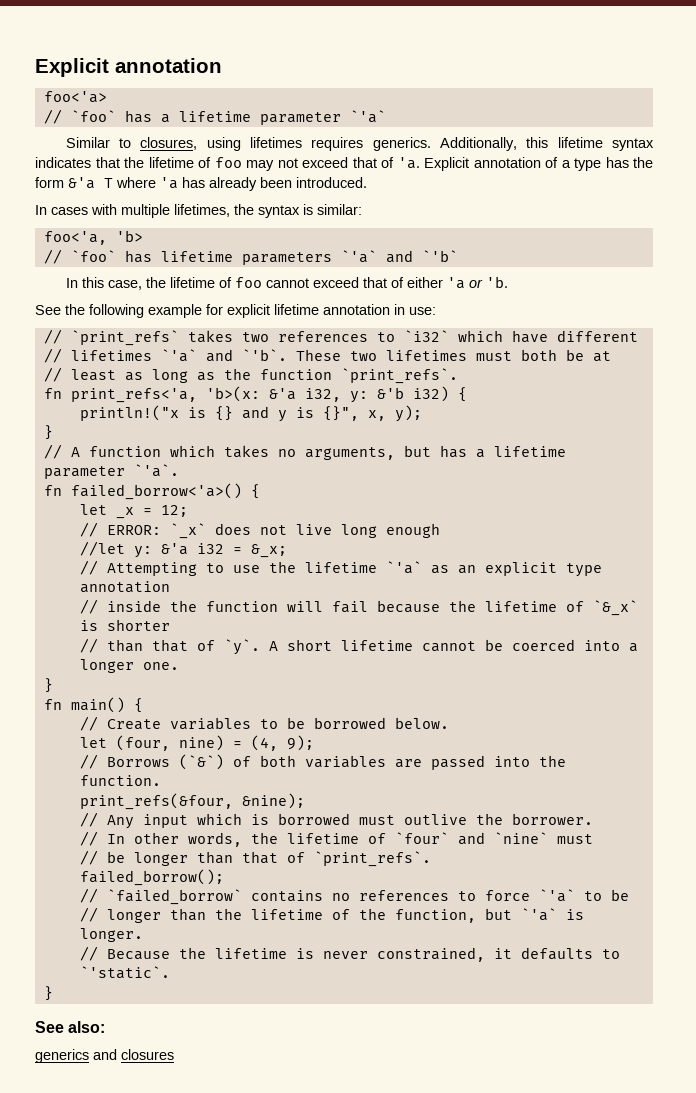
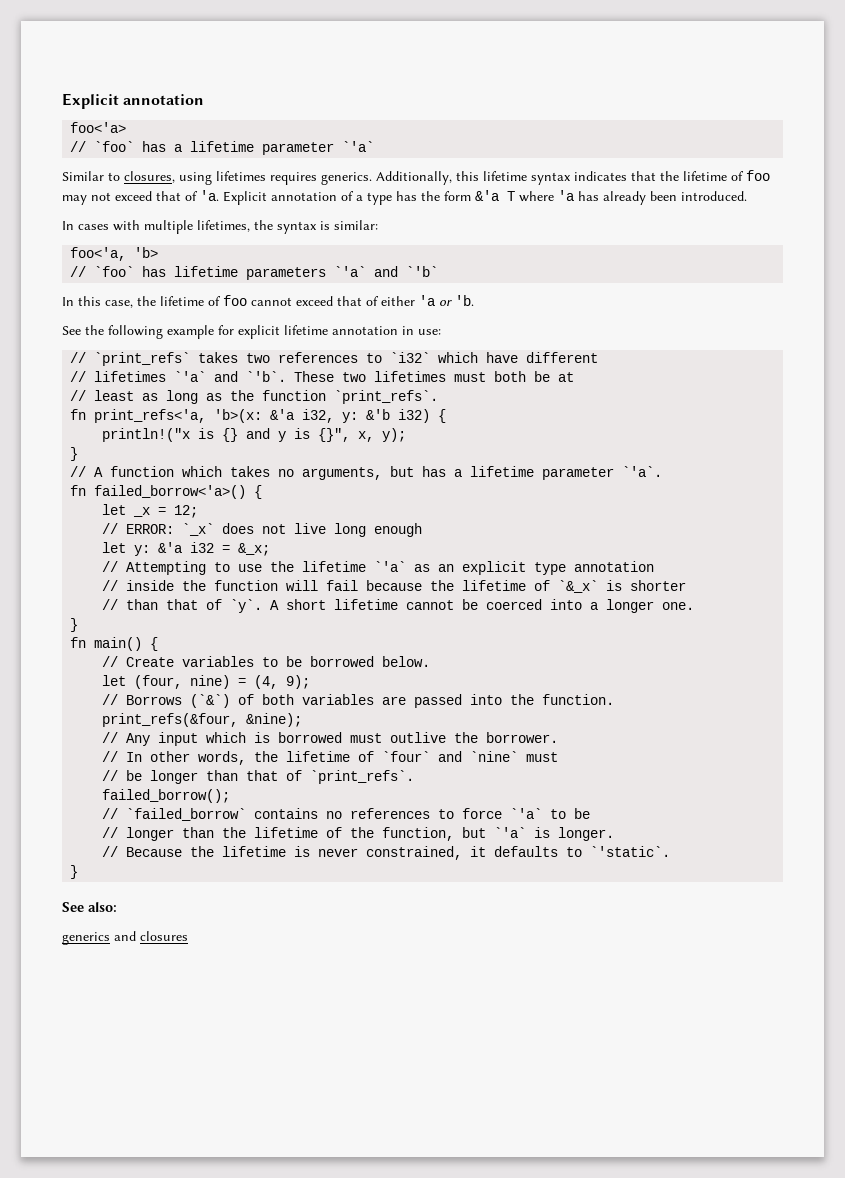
[79,541,125,556] //let -> [102,542,127,553] let

